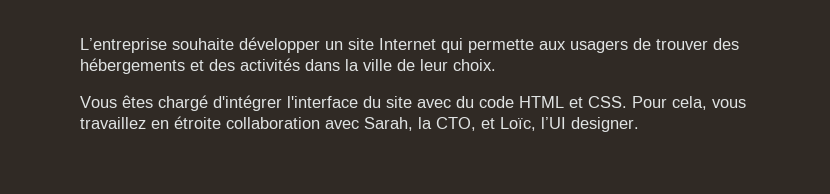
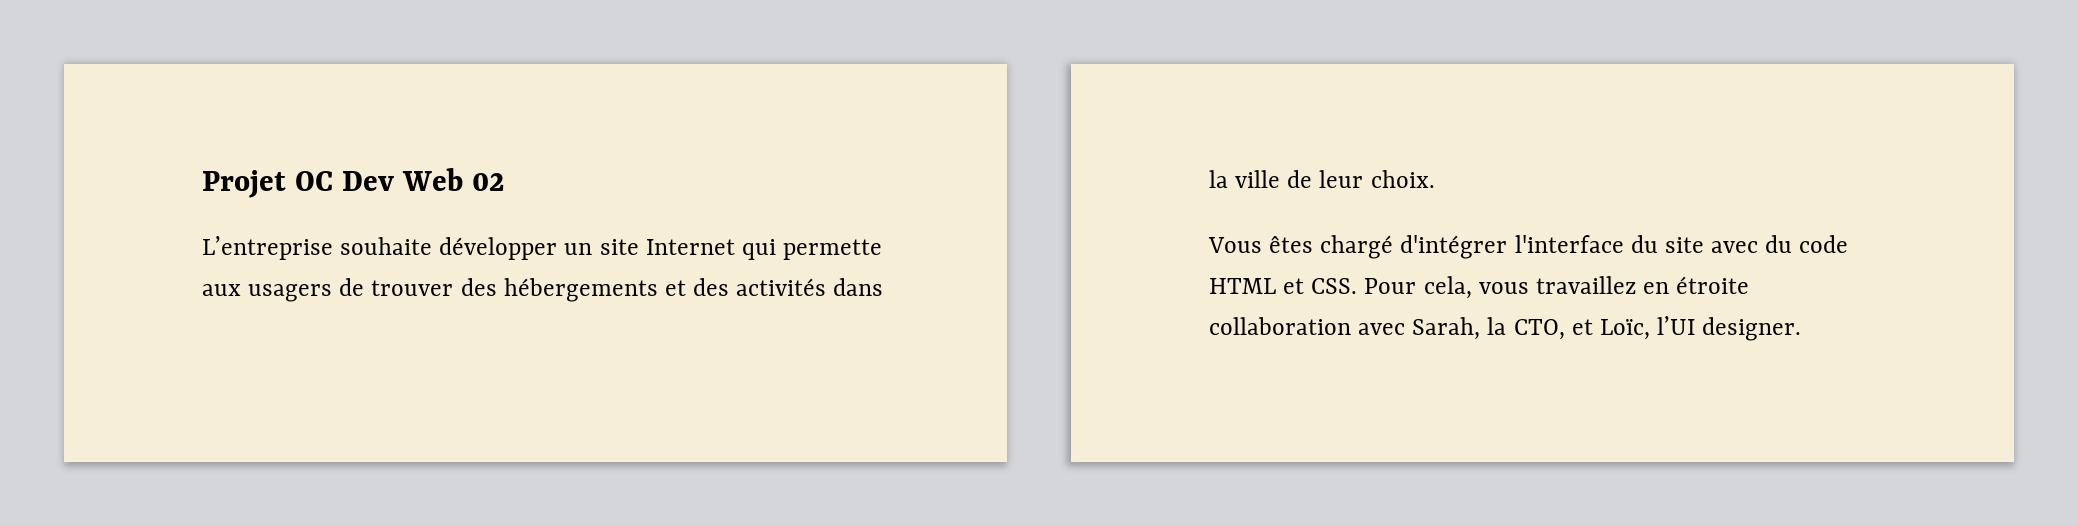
(80, 45) none -> [202,168,506,198] Projet OC Dev Web 02 //

